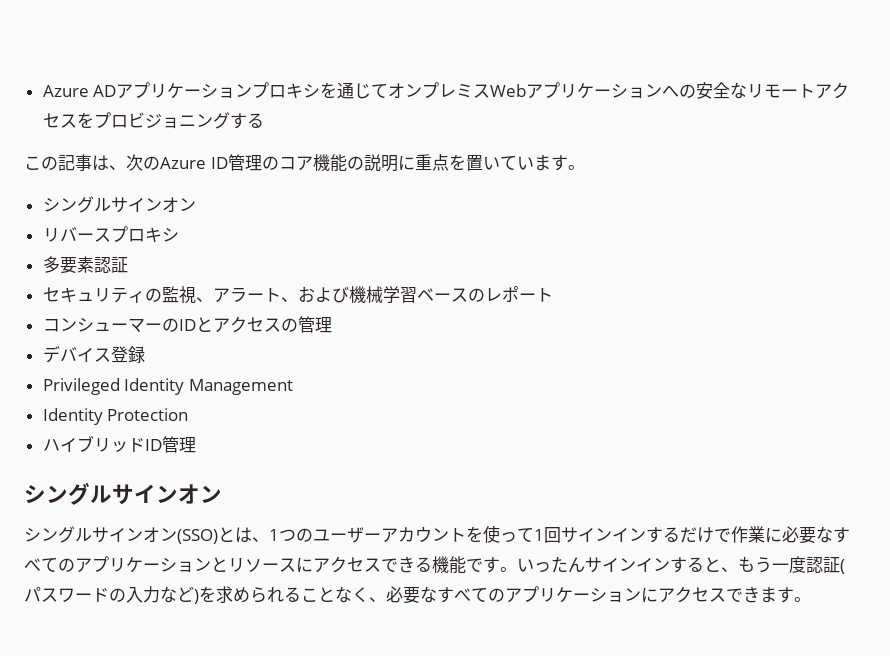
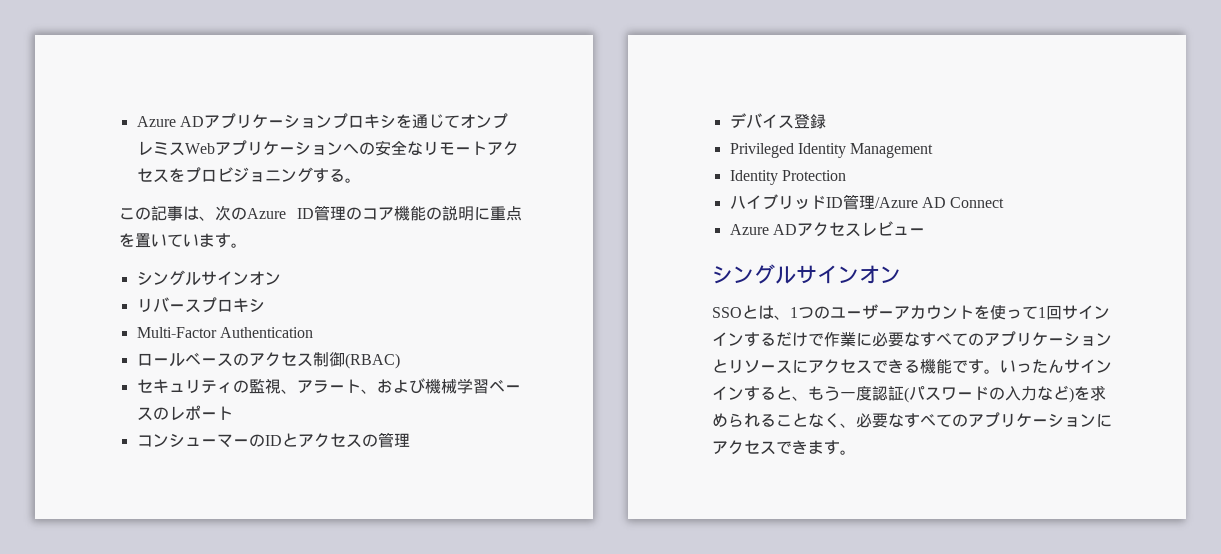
(264, 120) none -> [344,178,361,183] 。
[42,256,128,274] 多要素認証 -> [136,327,313,338] [136,352,400,369] Multi-Factor Authentication // ロールベースのアクセス制御(RBAC)
[24,482,222,505] [24,526,218,544] // シングルサインオン // シングルサインオン(SSO) -> [874,197,1005,208] [729,221,925,237] [712,264,901,284] [712,307,742,318] /Azure AD Connect // Azure ADアクセスレビュー // シングルサインオン // SSO

